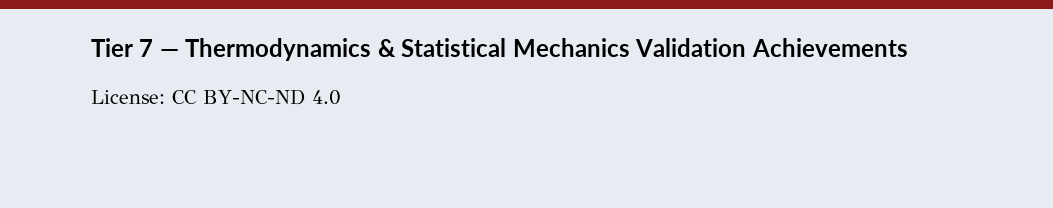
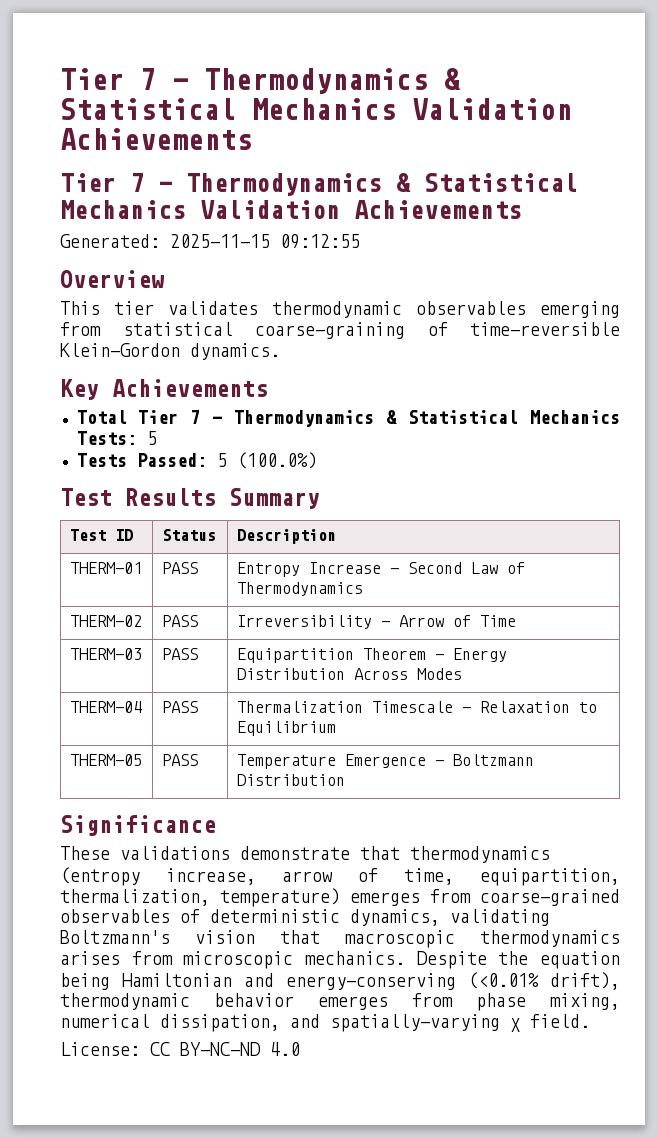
[91,38,908,61] Tier 7 — Thermodynamics & Statistical Mechanics Validation Achievements -> [60,68,461,94] [60,98,572,120] [60,128,252,150] [60,173,578,196] [60,200,522,219] [60,234,360,249] [60,270,164,288] [60,301,620,318] [60,322,620,339] [60,343,280,360] [60,379,268,400] [76,410,620,427] [76,431,157,445] [76,452,317,469] [60,488,320,509] [69,529,133,541] [161,529,216,541] [236,529,336,544] [69,562,142,574] [161,562,198,574] [236,562,525,577] [236,582,363,596] [69,615,142,627] [161,615,198,627] [236,615,516,629] [69,648,142,660] [161,648,198,660] [236,648,507,663] [236,668,462,680] [69,701,142,713] [161,701,198,713] [236,701,597,713] [236,721,336,736] [69,754,142,766] [161,754,198,766] [236,754,534,769] [236,774,345,786] [60,815,216,836] [60,846,550,863] [60,867,620,886] [60,888,620,907] [60,909,550,926] [60,930,620,948] [60,951,620,969] [60,972,620,990] [60,993,620,1011] [60,1014,590,1032] Tier 7 — Thermodynamics & Statistical Mechanics Validation Achievements // Tier 7 — Thermodynamics & Statistical Mechanics Validation Achievements // Generated: 2025-11-15 09:12:55 // Overview // This tier validates thermodynamic observables emerging from statistical coarse-graining of time-reversible Klein-Gordon dynamics. // Key Achievements // Total Tier 7 — Thermodynamics & Statistical Mechanics Tests: 5 // Tests Passed: 5 (100.0%) // Test Results Summary // Test ID | Status | Description // THERM-01 | PASS | Entropy Increase — Second Law of Thermodynamics // THERM-02 | PASS | Irreversibility — Arrow of Time // THERM-03 | PASS | Equipartition Theorem — Energy Distribution Across Modes // THERM-04 | PASS | Thermalization Timescale — Relaxation to Equilibrium // THERM-05 | PASS | Temperature Emergence — Boltzmann Distribution // Significance // These validations demonstrate that thermodynamics (entropy increase, arrow of time, equipartition, thermalization, temperature) emerges from coarse-grained observables of deterministic dynamics, validating Boltzmann's vision that macroscopic thermodynamics arises from microscopic mechanics. Despite the equation being Hamiltonian and energy-conserving (<0.01% drift), thermodynamic behavior emerges from phase mixing, numerical dissipation, and spatially-varying χ field.

